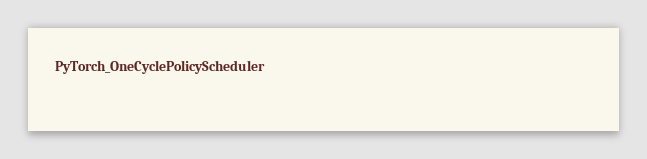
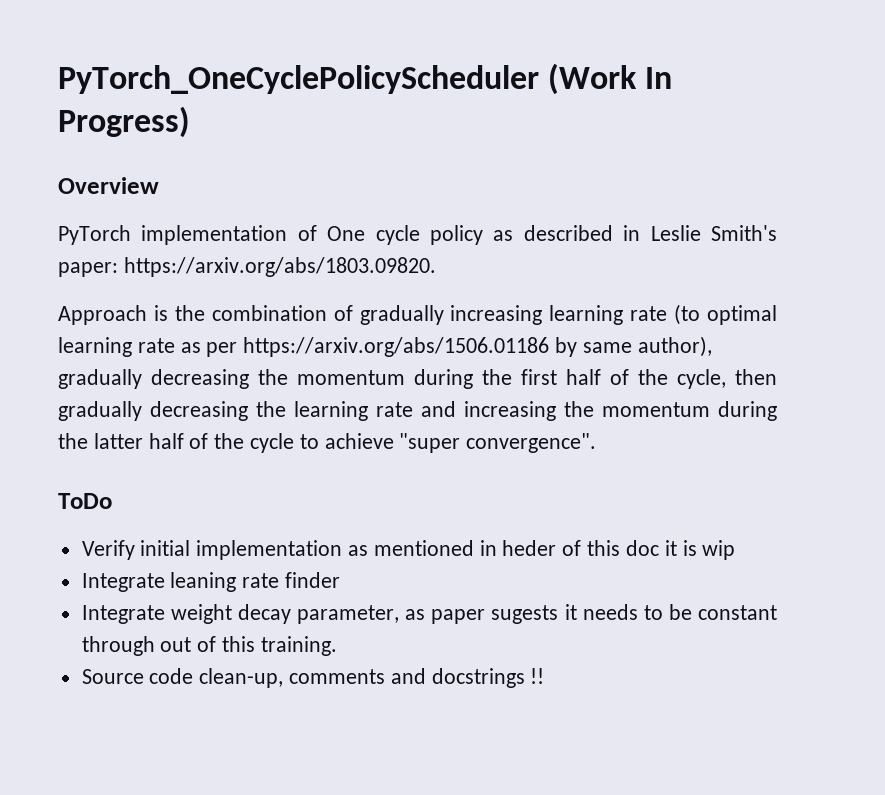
(265, 67) none -> [548,63,673,95] [58,106,190,138] [58,177,159,194] [58,225,777,245] [58,257,436,277] [58,304,777,325] [58,336,712,357] [58,369,777,389] [58,401,777,421] [58,433,597,453] [58,493,112,509] [81,540,736,560] [81,572,341,592] [81,604,777,624] [81,636,337,656] [81,668,545,688] (Work In Progress) // Overview // PyTorch implementation of One cycle policy as described in Leslie Smith's paper: https://arxiv.org/abs/1803.09820. // Approach is the combination of gradually increasing learning rate (to optimal learning rate as per https://arxiv.org/abs/1506.01186 by same author), gradually decreasing the momentum during the first half of the cycle, then gradually decreasing the learning rate and increasing the momentum during the latter half of the cycle to achieve "super convergence". // ToDo // Verify initial implementation as mentioned in heder of this doc it is wip // Integrate leaning rate finder // Integrate weight decay parameter, as paper sugests it needs to be constant through out of this training. // Source code clean-up, comments and docstrings !!

